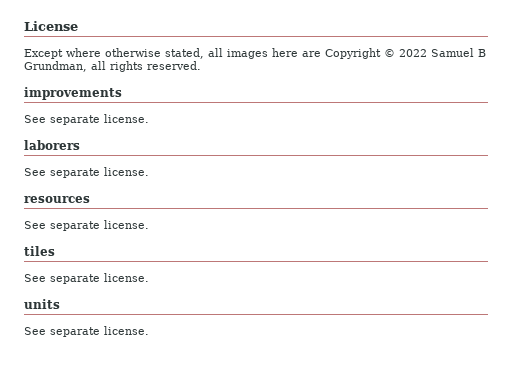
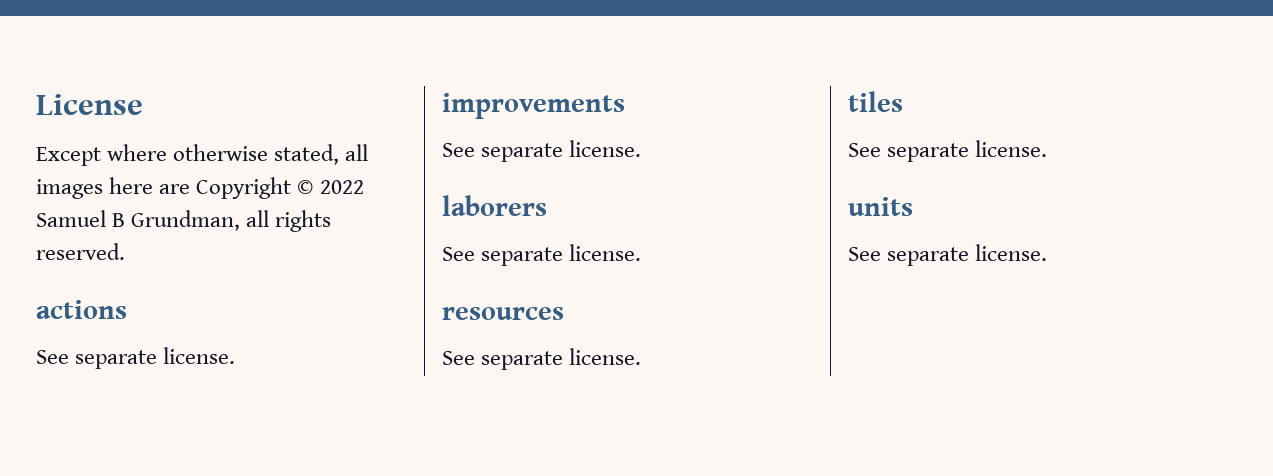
(201, 65) none -> [36,300,127,319] [36,347,236,369] // actions // See separate license.

